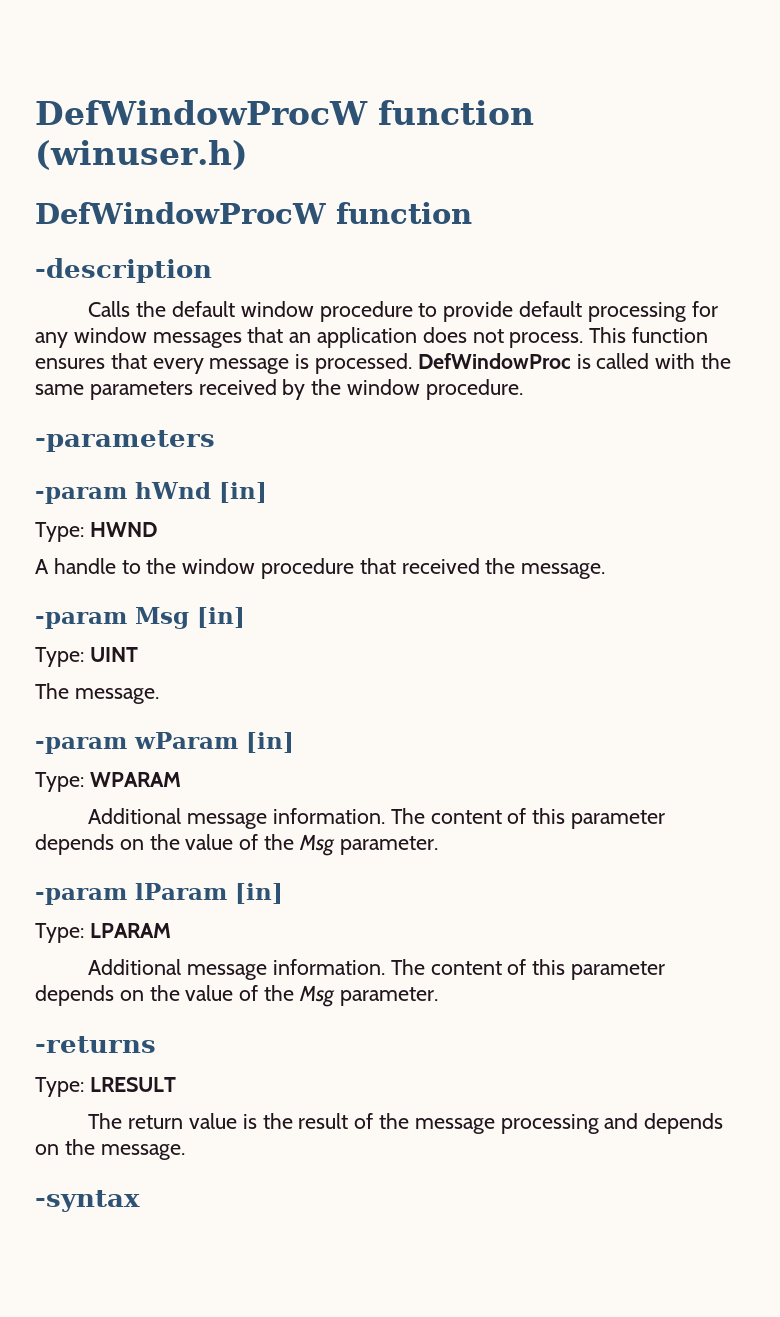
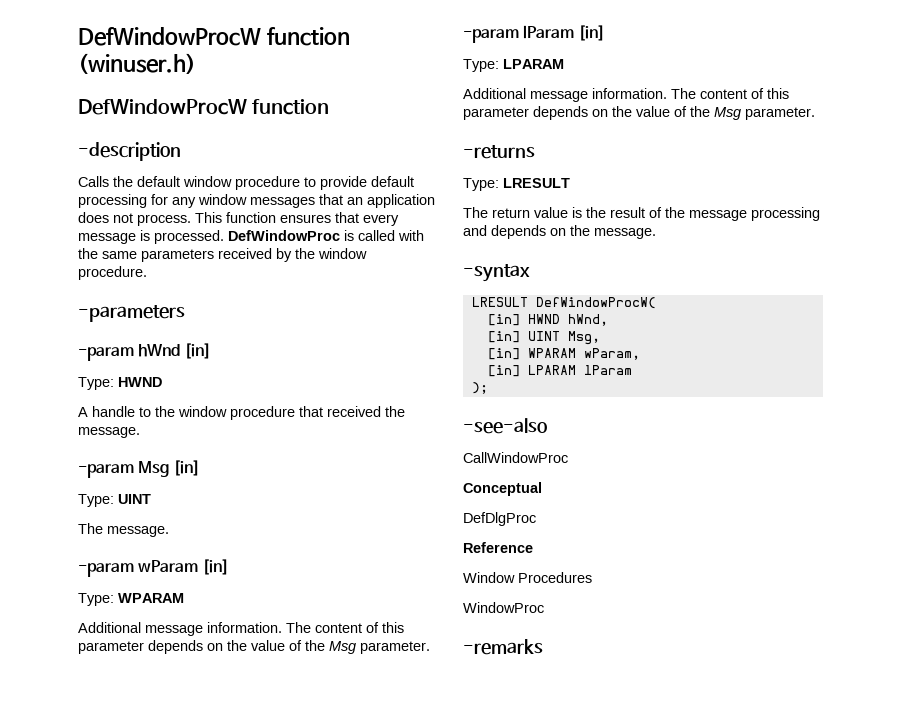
(140, 1201) none -> [471,297,656,309] [487,314,608,326] [487,331,600,345] [487,348,640,360] [487,365,632,377] [471,382,488,394] [463,418,547,434] [463,452,568,463] [463,482,542,496] [463,512,536,526] [463,542,533,553] [463,572,592,583] [463,602,544,613] [463,639,543,655] // LRESULT DefWindowProcW( // [in] HWND hWnd, // [in] UINT Msg, // [in] WPARAM wParam, // [in] LPARAM lParam // ); // -see-also // CallWindowProc // Conceptual // DefDlgProc // Reference // Window Procedures // WindowProc // -remarks

